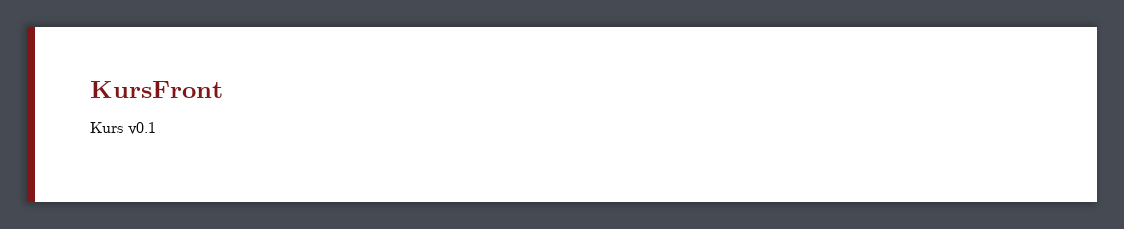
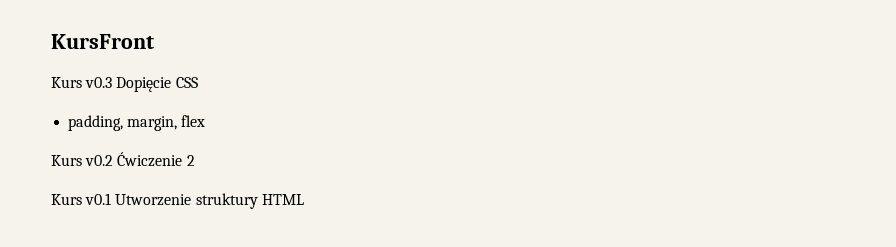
(223, 89) none -> [51,77,198,92] [68,115,206,131] [51,152,195,167] // Kurs v0.3 Dopięcie CSS // padding, margin, flex // Kurs v0.2 Ćwiczenie 2
(156, 128) none -> [115,193,304,209] Utworzenie struktury HTML

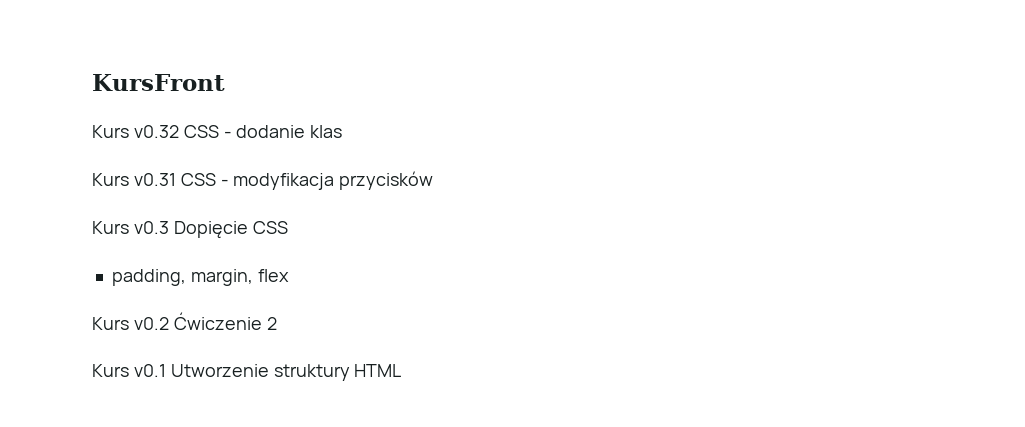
(154, 41) none -> [92,125,343,138] [92,171,434,190] // Kurs v0.32 CSS - dodanie klas // Kurs v0.31 CSS - modyfikacja przycisków

